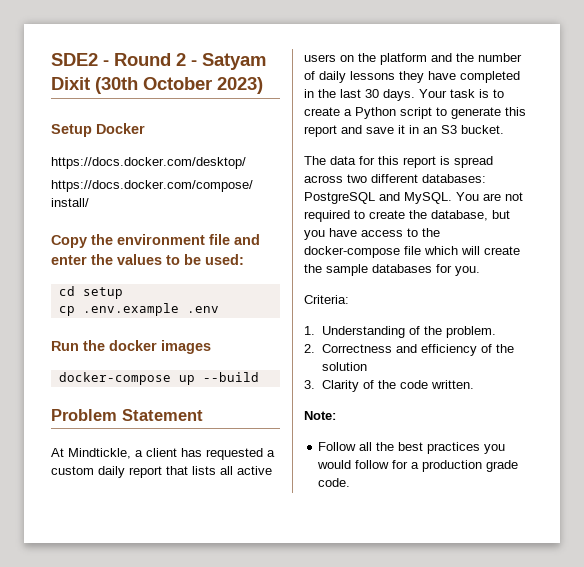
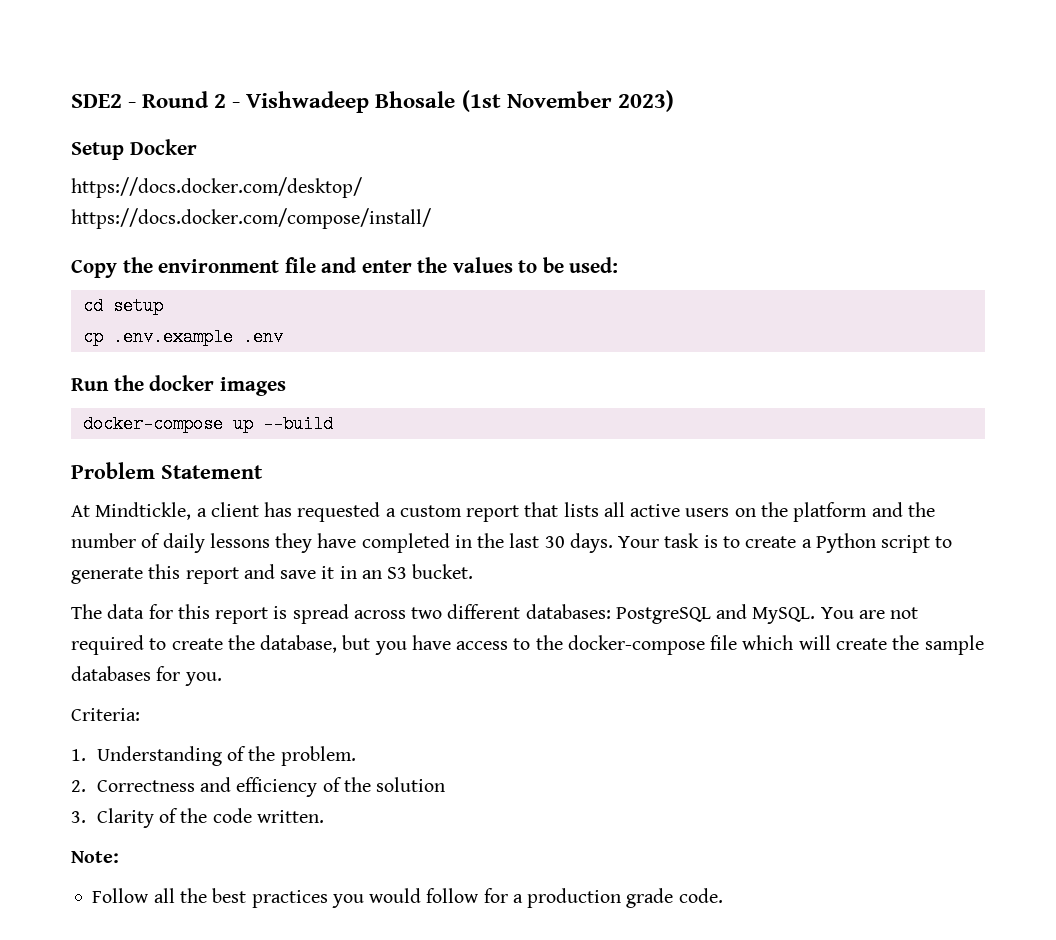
[202,53,266,70] [51,77,212,94] Satyam Dixit (30th October -> [246,90,612,113] Vishwadeep Bhosale (1st November
[98,466,125,478] daily -> (462, 511) none

